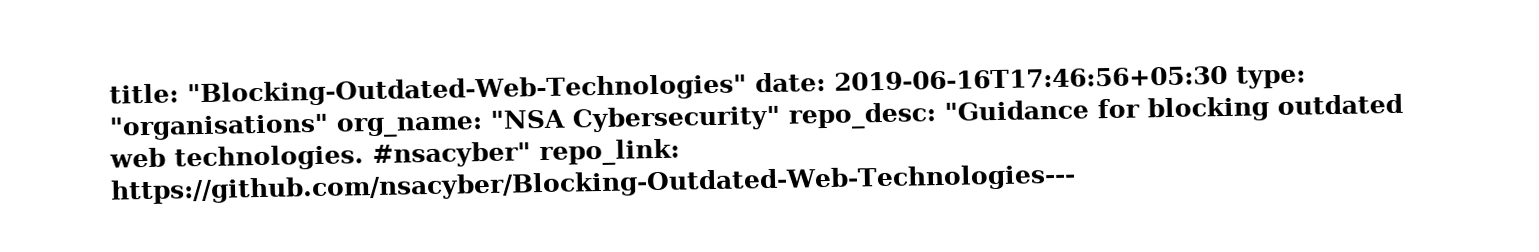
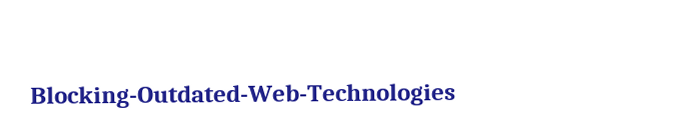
[109,65,1306,108] [109,93,1403,141] [109,138,680,172] [110,163,1076,205] title: "Blocking-Outdated-Web-Technologies" date: 2019-06-16T17:46:56+05:30 type: "organisations" org_name: "NSA Cybersecurity" repo_desc: "Guidance for blocking outdated web technologies. #nsacyber" repo_link: https://github.com/nsacyber/Blocking-Outdated-Web-Technologies--- -> [30,83,456,109] Blocking-Outdated-Web-Technologies

